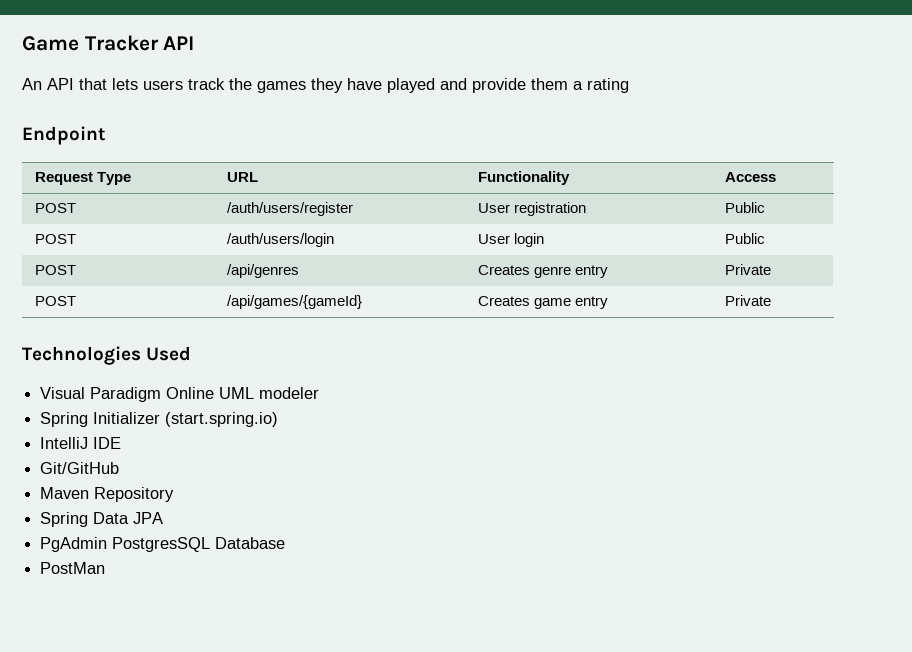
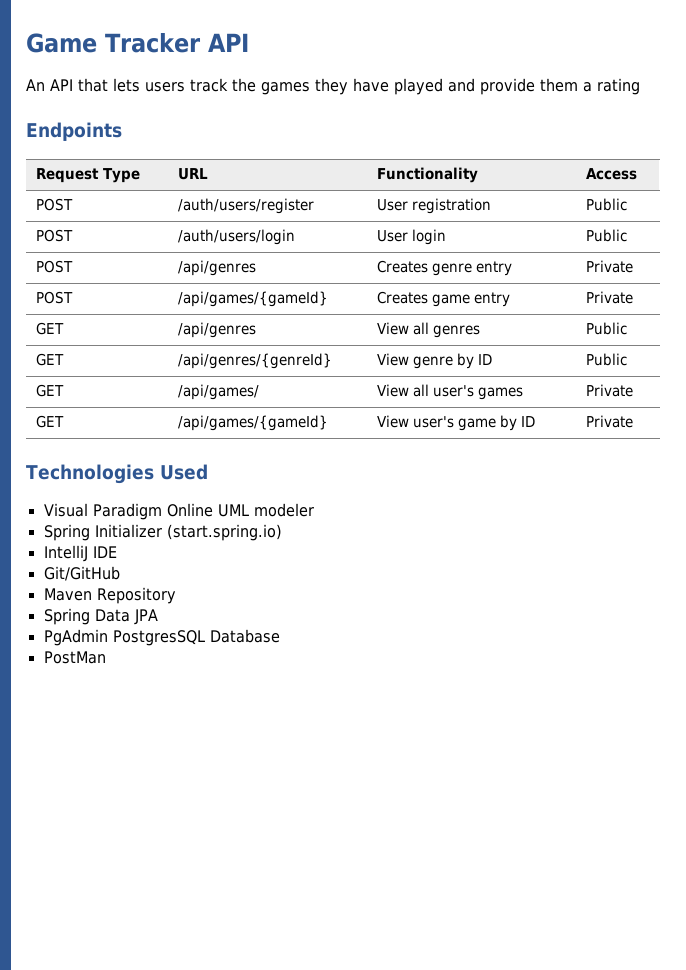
[22,126,106,145] Endpoint -> [26,122,122,141] Endpoints
(771, 300) none -> [36,322,65,335] [178,322,257,338] [377,322,481,338] [586,322,628,335] [36,353,65,366] [178,353,333,369] [377,353,493,369] [586,353,628,366] [36,384,65,397] [178,384,260,400] [377,384,524,400] [586,384,634,397] [36,415,65,428] [178,415,329,431] [377,415,536,431] [586,415,634,428] // GET | /api/genres | View all genres | Public // GET | /api/genres/{genreId} | View genre by ID | Public // GET | /api/games/ | View all user's games | Private // GET | /api/games/{gameId} | View user's game by ID | Private

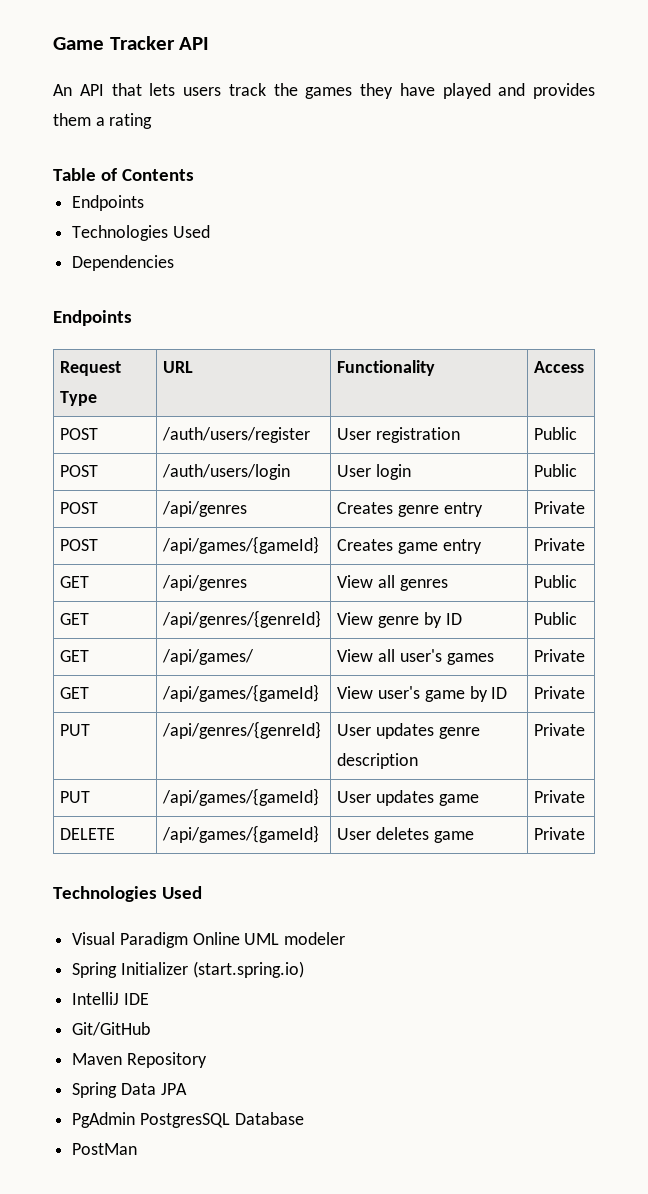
[480,78,535,95] provide -> [533,83,595,99] provides
(640, 86) none -> [53,168,194,181] [72,195,145,211] [72,225,210,241] [72,255,175,271] // Table of Contents // Endpoints // Technologies Used // Dependencies
(634, 421) none -> [60,724,91,736] [162,721,322,739] [337,723,480,739] [337,753,419,769] [534,723,586,736] [60,791,91,803] [162,788,320,806] [337,790,479,806] [534,790,586,803] [60,828,116,840] [162,825,320,843] [337,827,474,843] [534,827,586,840] // PUT | /api/genres/{genreId} | User updates genre description | Private // PUT | /api/games/{gameId} | User updates game | Private // DELETE | /api/games/{gameId} | User deletes game | Private

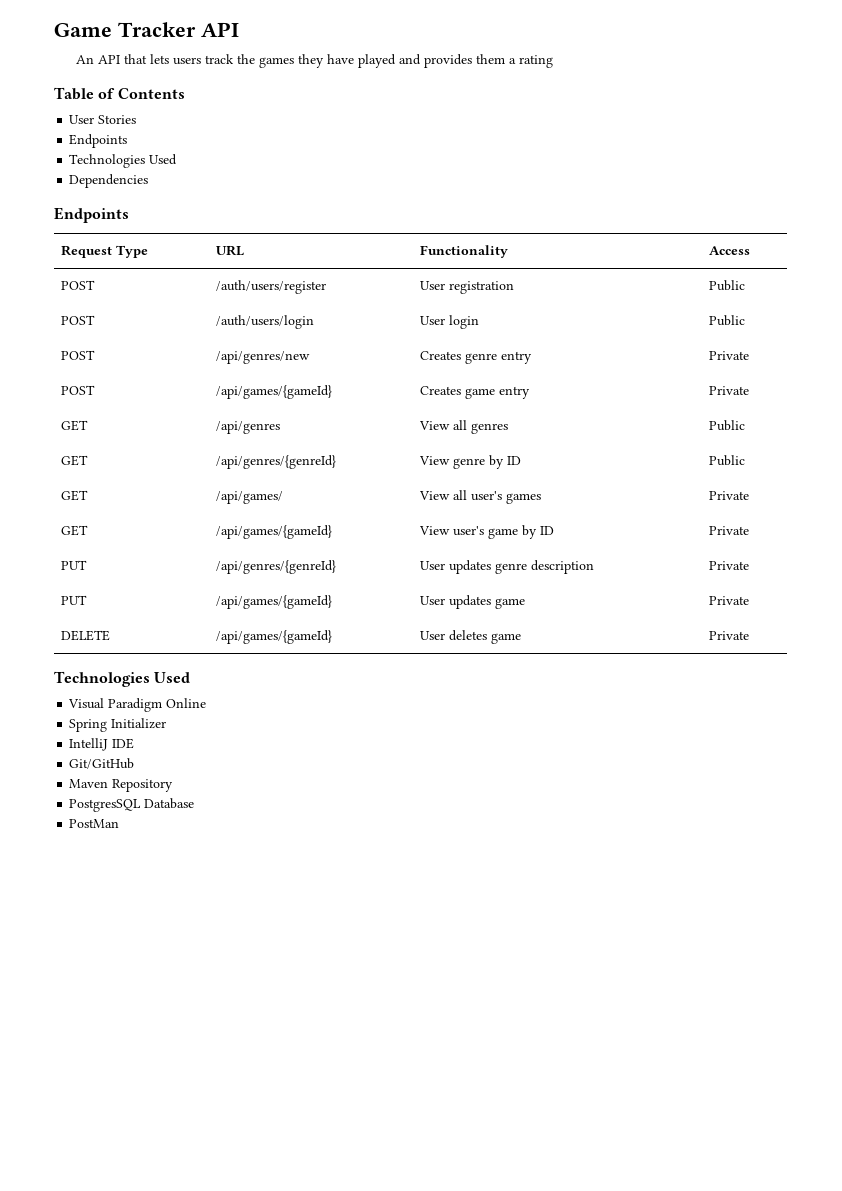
(194, 175) none -> [69,115,137,124] // User Stories
[162,501,248,517] /api/genres -> [215,351,310,364] /api/genres/new
[244,932,346,945] UML modeler -> (207, 703) none
[192,961,304,978] (start.spring.io) -> (167, 723) none
[72,1082,187,1098] [72,1112,136,1128] Spring Data JPA // PgAdmin -> (174, 785) none

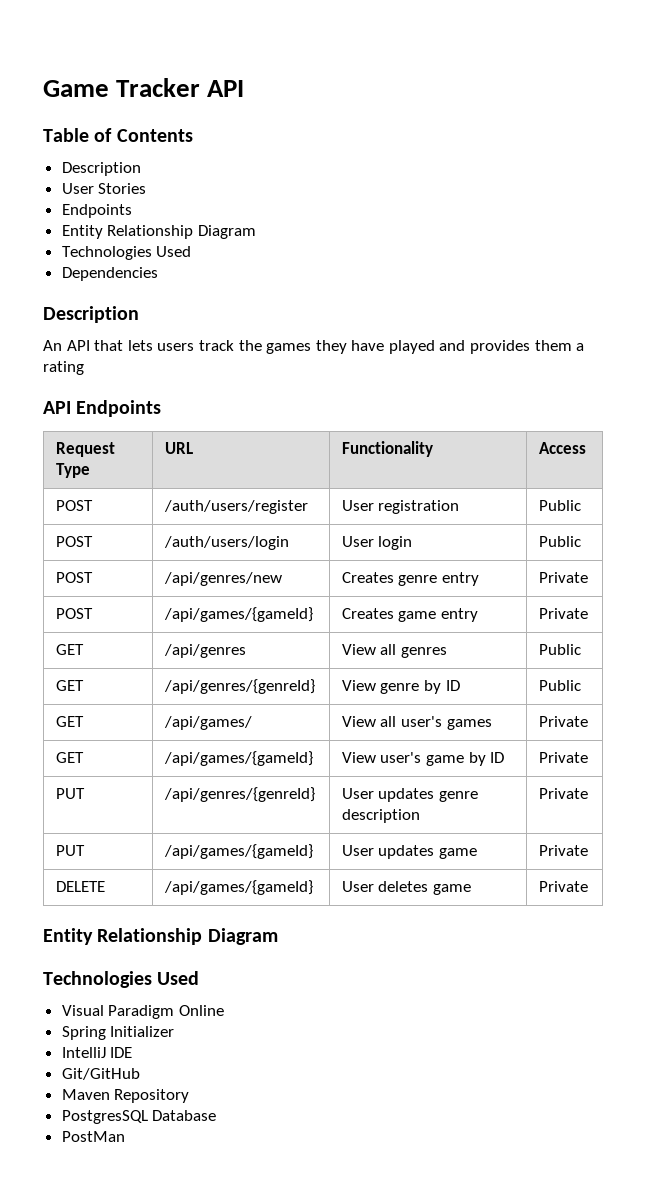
(239, 29) none -> [43,128,193,142] [61,162,141,176] [61,183,147,194] [61,204,132,218] [61,225,256,239] [61,246,192,260] [61,267,158,281] [43,306,139,323] // Table of Contents // Description // User Stories // Endpoints // Entity Relationship Diagram // Technologies Used // Dependencies // Description
[54,87,185,100] [69,115,137,124] [69,134,128,148] [69,154,178,168] [69,174,149,188] Table of Contents // User Stories // Endpoints // Technologies Used // Dependencies // -> [43,401,71,414] API
(749, 635) none -> [43,928,278,945] // Entity Relationship Diagram

